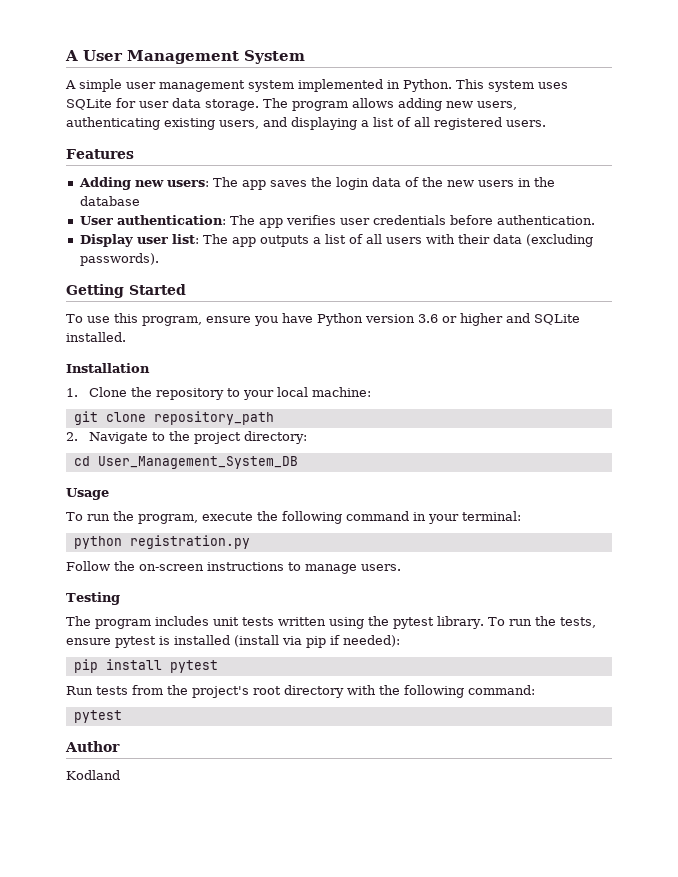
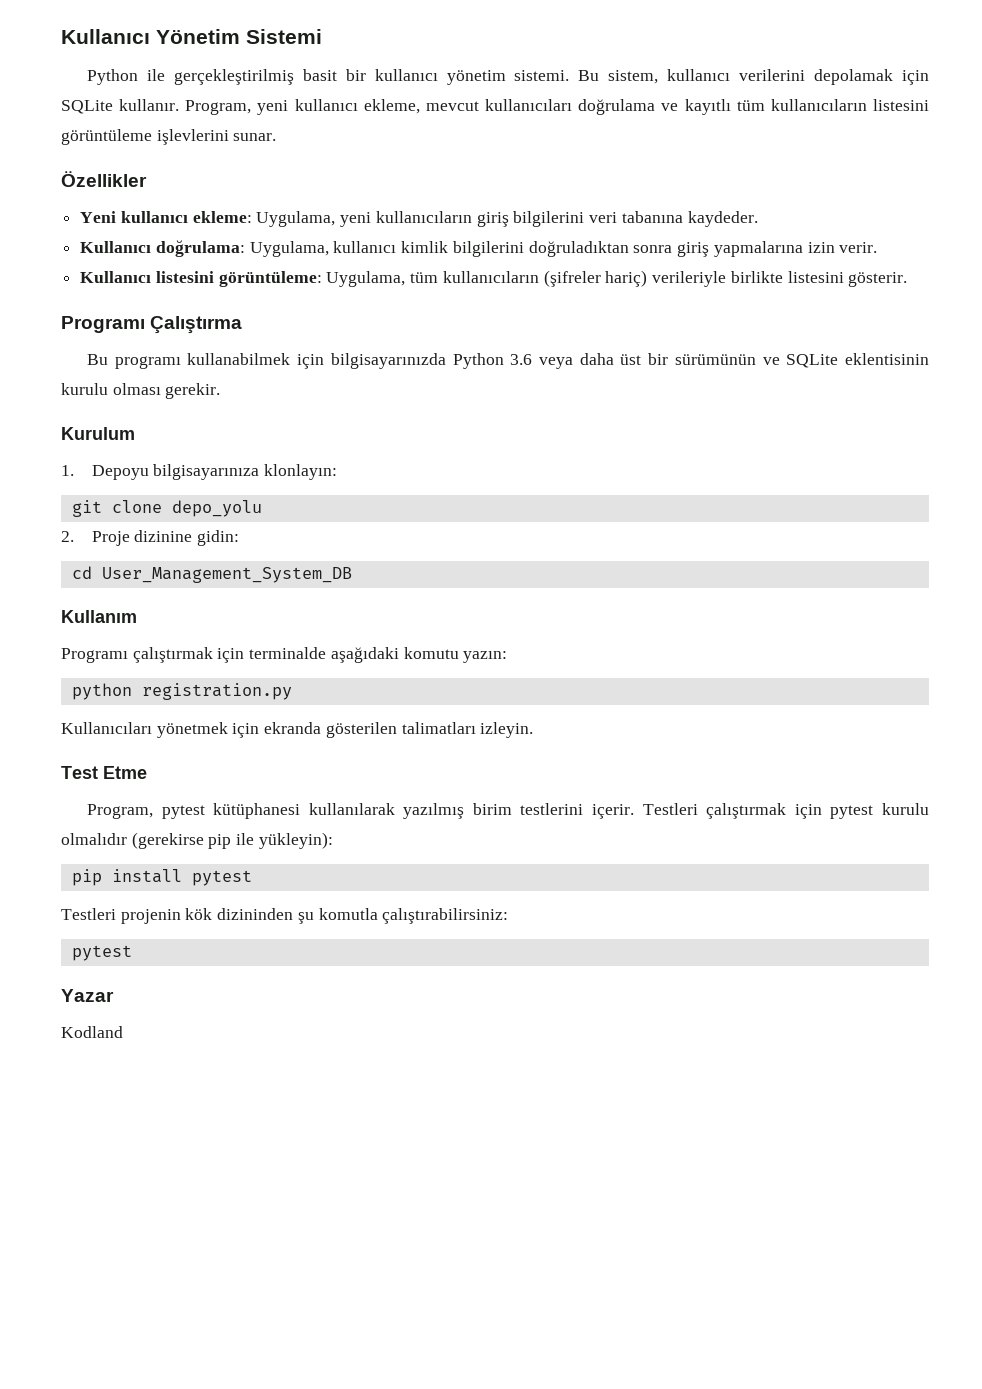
[65,50,305,64] [65,79,568,92] [66,98,517,111] [66,117,546,130] [66,149,134,159] [78,177,555,190] [79,196,140,206] [79,215,595,228] [79,234,593,247] [79,253,159,266] [66,284,186,298] [66,313,580,326] [66,332,126,342] [66,363,150,373] [66,387,371,400] A User Management System // A simple user management system implemented in Python. This system uses SQLite for user data storage. The program allows adding new users, authenticating existing users, and displaying a list of all registered users. // Features // Adding new users: The app saves the login data of the new users in the database // User authentication: The app verifies user credentials before authentication. // Display user list: The app outputs a list of all users with their data (excluding passwords). // Getting Started // To use this program, ensure you have Python version 3.6 or higher and SQLite installed. // Installation // 1. Clone the repository to your local machine: -> [61,29,322,44] [86,69,929,85] [61,99,930,115] [61,129,277,145] [61,171,147,187] [80,211,758,227] [80,240,878,257] [80,270,908,287] [61,316,243,334] [86,353,930,369] [61,383,221,399] [61,427,135,440] [61,464,338,480] Kullanıcı Yönetim Sistemi // Python ile gerçekleştirilmiş basit bir kullanıcı yönetim sistemi. Bu sistem, kullanıcı verilerini depolamak için SQLite kullanır. Program, yeni kullanıcı ekleme, mevcut kullanıcıları doğrulama ve kayıtlı tüm kullanıcıların listesini görüntüleme işlevlerini sunar. // Özellikler // Yeni kullanıcı ekleme: Uygulama, yeni kullanıcıların giriş bilgilerini veri tabanına kaydeder. // Kullanıcı doğrulama: Uygulama, kullanıcı kimlik bilgilerini doğruladıktan sonra giriş yapmalarına izin verir. // Kullanıcı listesini görüntüleme: Uygulama, tüm kullanıcıların (şifreler hariç) verileriyle birlikte listesini gösterir. // Programı Çalıştırma // Bu programı kullanabilmek için bilgisayarınızda Python 3.6 veya daha üst bir sürümünün ve SQLite eklentisinin kurulu olması gerekir. // Kurulum // 1. Depoyu bilgisayarınıza klonlayın:
[153,411,274,425] repository_path -> [171,500,262,517] depo_yolu
[88,431,307,444] [73,456,298,469] [66,488,109,500] [66,511,521,524] [73,535,250,549] [66,561,401,574] [66,592,120,605] [66,616,596,629] [66,635,400,648] [73,659,218,673] [66,685,535,698] [73,710,122,723] [65,741,120,752] Navigate to the project directory: // cd User_Management_System_DB // Usage // To run the program, execute the following command in your terminal: // python registration.py // Follow the on-screen instructions to manage users. // Testing // The program includes unit tests written using the pytest library. To run the tests, ensure pytest is installed (install via pip if needed): // pip install pytest // Run tests from the project's root directory with the following command: // pytest // Author -> [91,530,240,546] [71,566,352,583] [61,610,137,623] [61,647,508,663] [71,683,292,700] [61,722,534,738] [61,766,147,779] [86,803,930,819] [61,832,333,849] [71,869,252,886] [61,908,509,924] [71,945,132,961] [61,989,114,1002] Proje dizinine gidin: // cd User_Management_System_DB // Kullanım // Programı çalıştırmak için terminalde aşağıdaki komutu yazın: // python registration.py // Kullanıcıları yönetmek için ekranda gösterilen talimatları izleyin. // Test Etme // Program, pytest kütüphanesi kullanılarak yazılmış birim testlerini içerir. Testleri çalıştırmak için pytest kurulu olmalıdır (gerekirse pip ile yükleyin): // pip install pytest // Testleri projenin kök dizininden şu komutla çalıştırabilirsiniz: // pytest // Yazar

